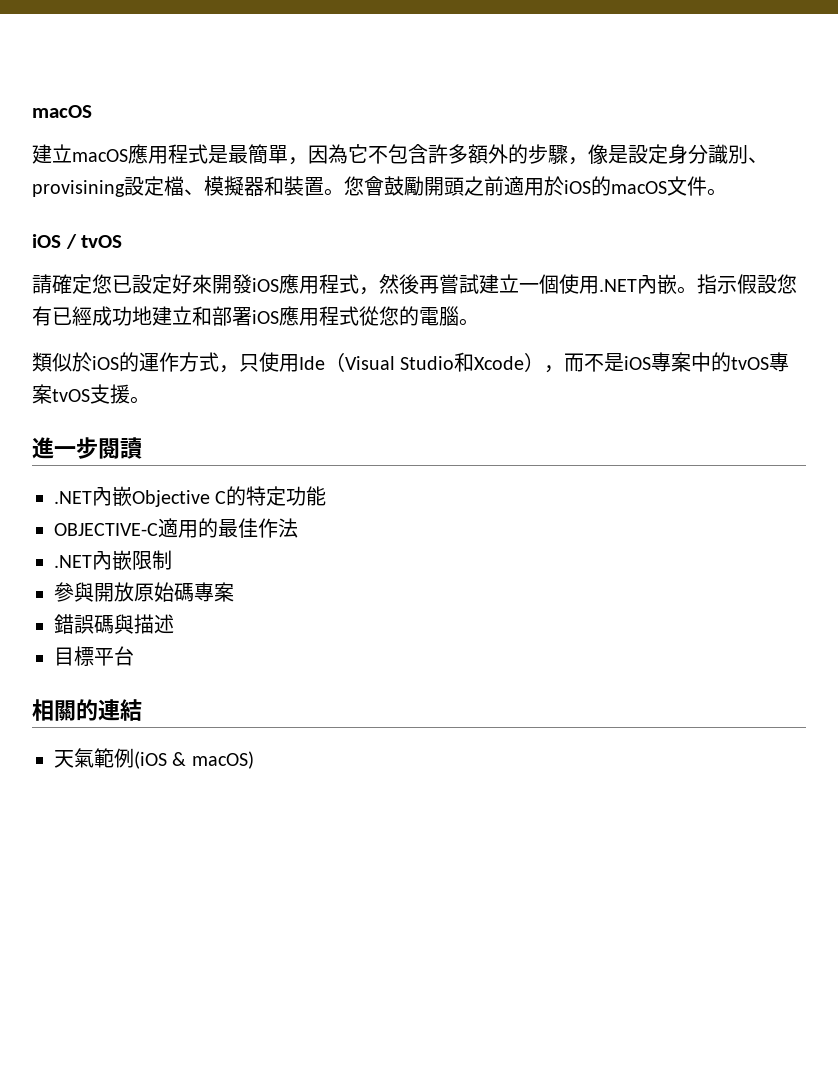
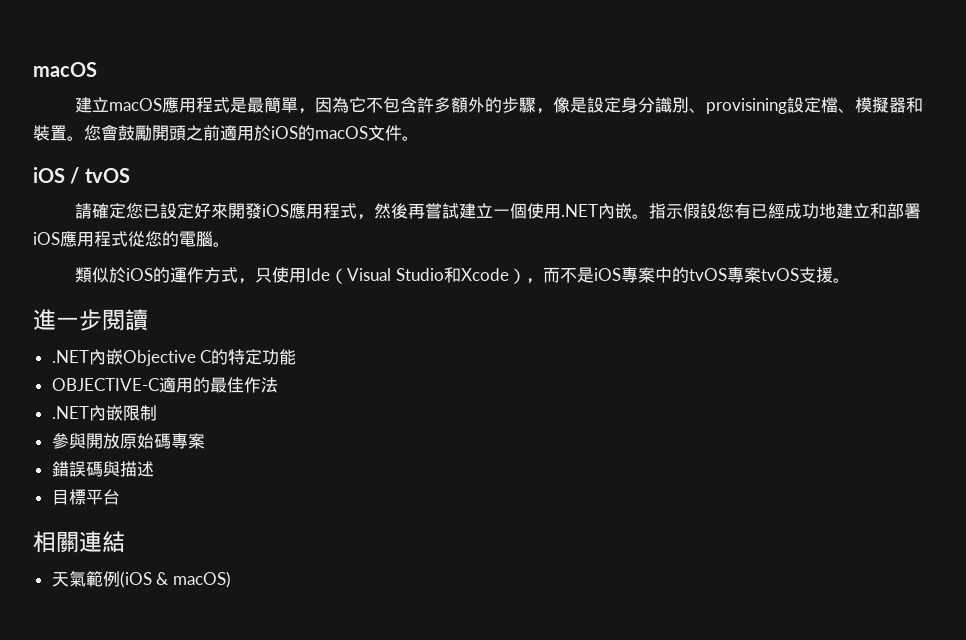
[76,699,98,721] 的 -> (79, 542) none

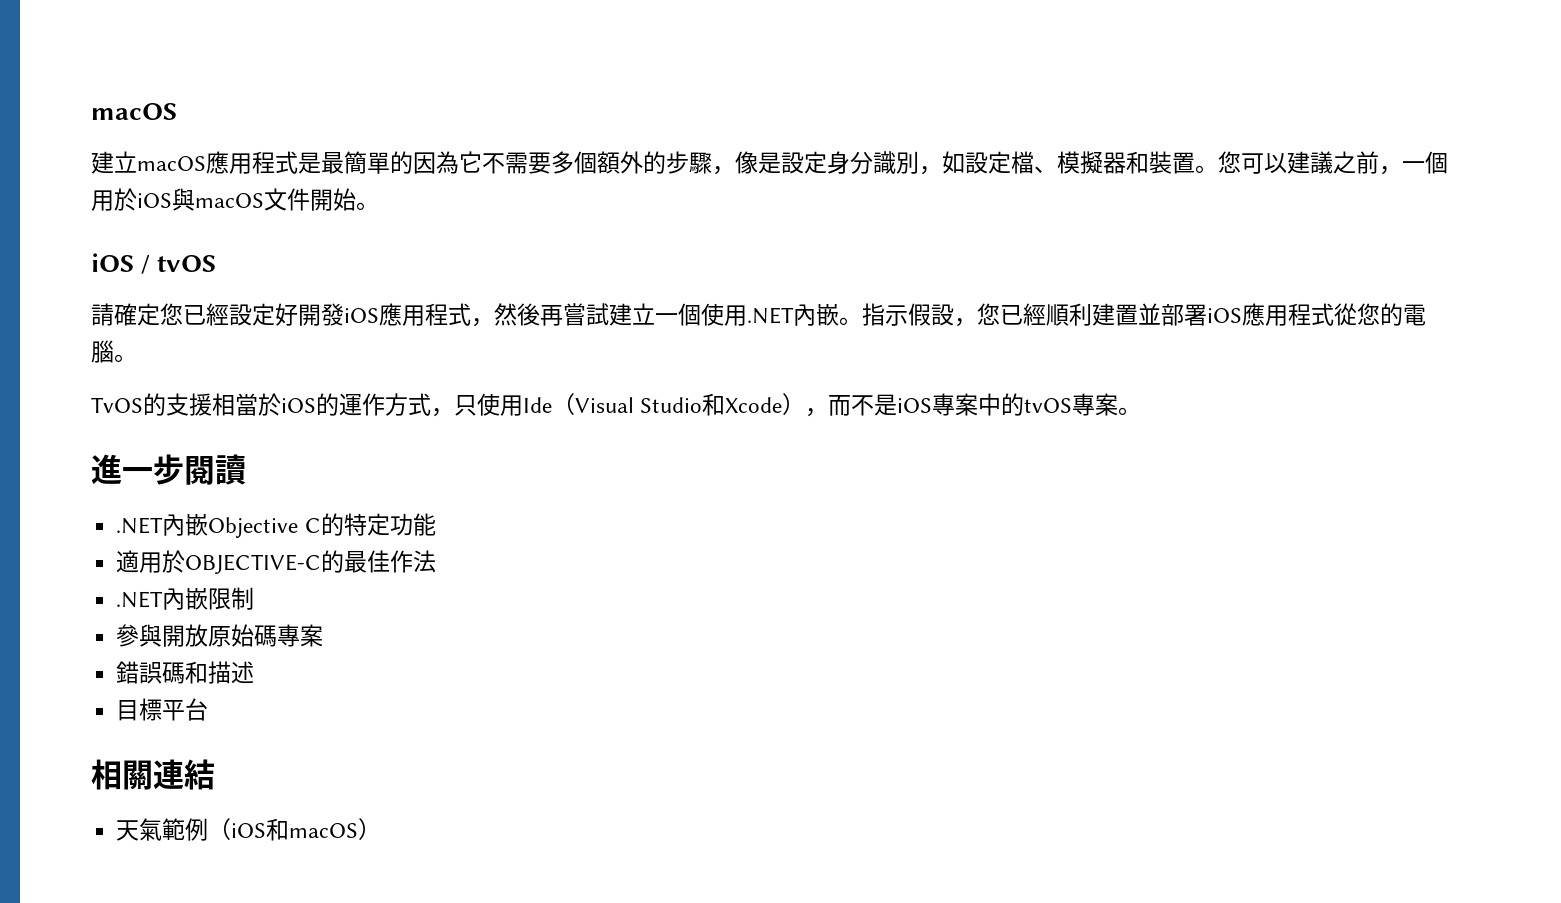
[298,108,316,114] ， -> [390,151,413,174] 的
[383,97,452,113] 包含許多 -> [505,151,597,174] 需要多個
[689,98,788,114] 、provisining -> [919,151,965,175] ，如
[101,124,237,141] 會鼓勵開頭之前適 -> [1241,151,1448,175] 可以建議之前，一個
[298,125,315,141] 的 -> [172,188,195,211] 與
(402, 133) none -> [310,188,356,211] 開始
[160,203,229,219] 設定好來 -> [206,303,298,326] 經設定好
[717,203,888,219] 您有已經成功地建立和 -> [954,303,1161,327] ，您已經順利建置並
[75,267,110,283] 類似 -> [91,393,258,416] TvOS的支援相當
[760,267,833,283] tvOS支援 -> (1119, 404) none
[51,377,193,393] OBJECTIVE-C適用 -> [116,550,322,574] 適用於OBJECTIVE-C
[102,461,120,477] 與 -> [185,661,209,684] 和
[119,571,231,588] (iOS & macOS) -> [208,818,382,841] （iOS和macOS）

